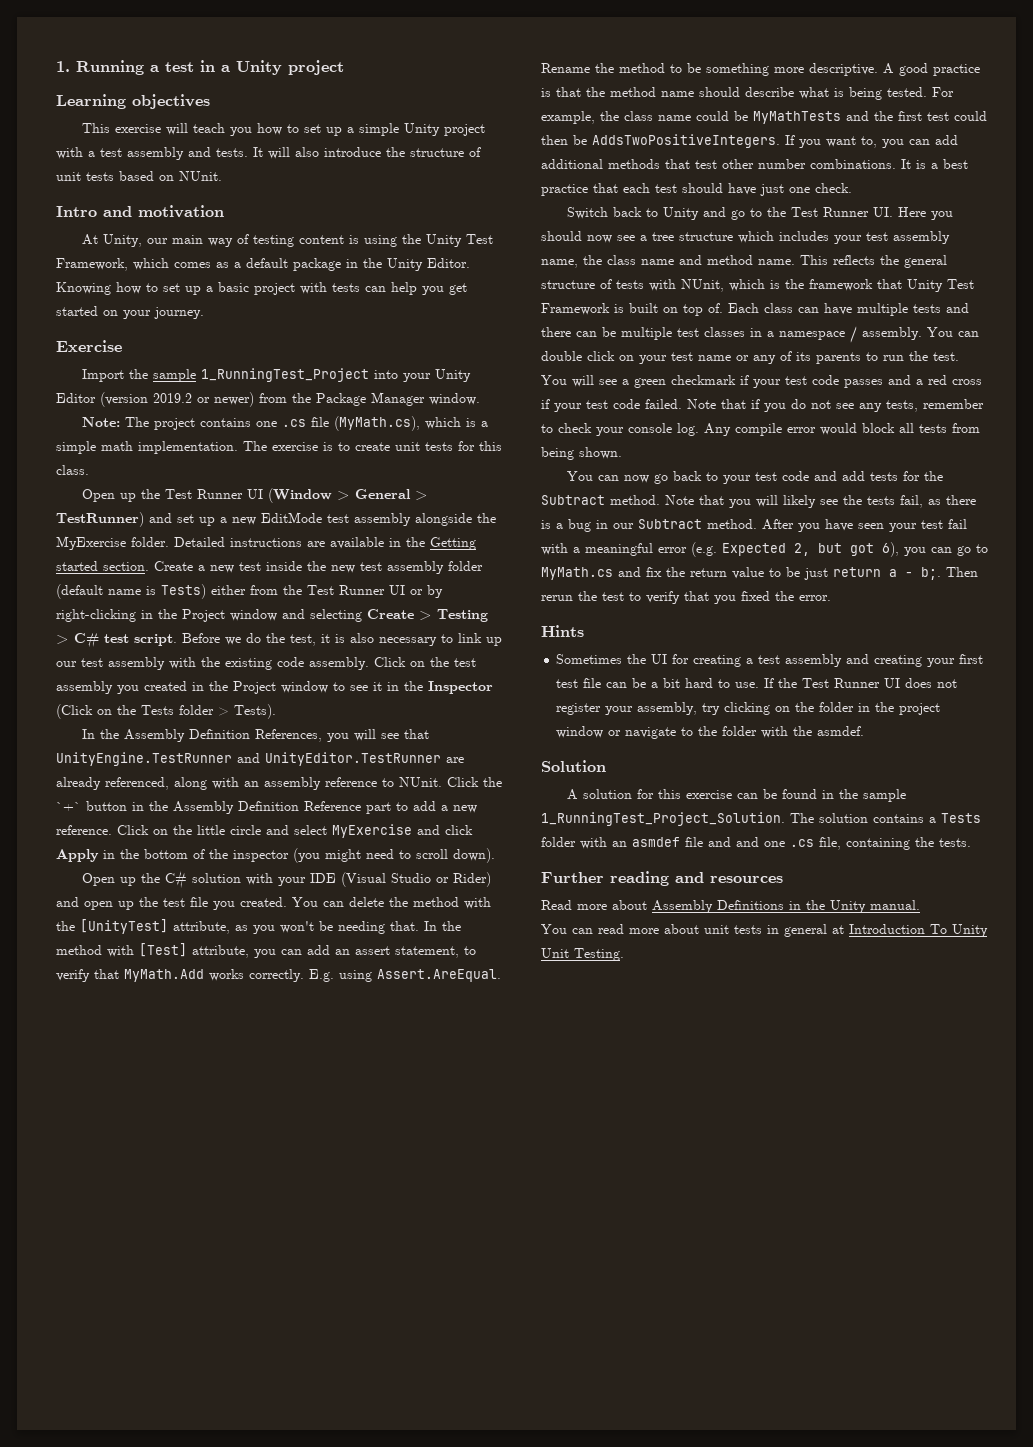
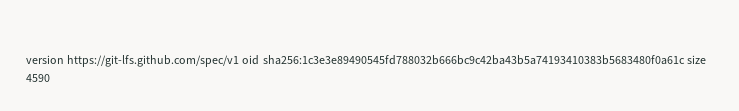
[56,60,344,75] [56,94,210,109] [81,123,485,136] [56,147,481,160] [56,171,222,181] [56,205,224,218] [81,234,493,247] [56,258,470,271] [56,282,467,295] [56,306,204,319] [56,340,122,352] [81,368,471,382] [56,392,480,407] [81,416,488,431] [56,441,502,454] [56,465,89,475] [81,488,428,503] [56,512,496,527] [56,536,476,550] [56,561,483,574] [56,584,443,599] [56,609,488,622] [56,633,502,648] [56,657,476,670] [56,681,493,694] [56,704,276,719] [81,729,429,742] [56,752,464,766] [56,777,502,790] [56,801,477,814] [56,824,473,838] [56,848,495,863] [81,871,491,889] [56,897,491,910] [56,919,461,934] [56,943,476,958] [56,969,501,982] [541,63,980,76] [541,87,954,100] [541,111,987,124] [541,134,958,148] [541,159,968,169] [541,183,852,196] [566,207,953,220] [541,231,950,244] [541,255,947,268] [541,279,974,292] [541,303,969,316] [541,326,979,343] [541,351,959,364] [541,375,982,388] [541,399,984,412] [541,423,980,436] [541,447,622,460] [566,471,943,484] [541,495,976,508] [541,519,967,532] [541,542,988,557] [541,567,978,580] [541,591,831,604] [541,625,584,637] [556,654,984,667] [556,678,958,688] [556,702,941,715] [556,726,865,739] [541,760,606,772] [566,789,906,802] [541,812,981,826] [541,837,971,850] [541,871,783,886] [541,900,920,913] [541,924,988,937] [541,948,624,961] 1. Running a test in a Unity project // Learning objectives // This exercise will teach you how to set up a simple Unity project with a test assembly and tests. It will also introduce the structure of unit tests based on NUnit. // Intro and motivation // At Unity, our main way of testing content is using the Unity Test Framework, which comes as a default package in the Unity Editor. Knowing how to set up a basic project with tests can help you get started on your journey. // Exercise // Import the sample 1_RunningTest_Project into your Unity Editor (version 2019.2 or newer) from the Package Manager window. // Note: The project contains one .cs file (MyMath.cs), which is a simple math implementation. The exercise is to create unit tests for this class. // Open up the Test Runner UI (Window > General > TestRunner) and set up a new EditMode test assembly alongside the MyExercise folder. Detailed instructions are available in the Getting started section. Create a new test inside the new test assembly folder (default name is Tests) either from the Test Runner UI or by right-clicking in the Project window and selecting Create > Testing > C# test script. Before we do the test, it is also necessary to link up our test assembly with the existing code assembly. Click on the test assembly you created in the Project window to see it in the Inspector (Click on the Tests folder > Tests). // In the Assembly Definition References, you will see that UnityEngine.TestRunner and UnityEditor.TestRunner are already referenced, along with an assembly reference to NUnit. Click the `+` button in the Assembly Definition Reference part to add a new reference. Click on the little circle and select MyExercise and click Apply in the bottom of the inspector (you might need to scroll down). // Open up the C# solution with your IDE (Visual Studio or Rider) and open up the test file you created. You can delete the method with the [UnityTest] attribute, as you won't be needing that. In the method with [Test] attribute, you can add an assert statement, to verify that MyMath.Add works correctly. E.g. using Assert.AreEqual. Rename the method to be something more descriptive. A good practice is that the method name should describe what is being tested. For example, the class name could be MyMathTests and the first test could then be AddsTwoPositiveIntegers. If you want to, you can add additional methods that test other number combinations. It is a best practice that each test should have just one check. // Switch back to Unity and go to the Test Runner UI. Here you should now see a tree structure which includes your test assembly name, the class name and method name. This reflects the general structure of tests with NUnit, which is the framework that Unity Test Framework is built on top of. Each class can have multiple tests and there can be multiple test classes in a namespace / assembly. You can double click on your test name or any of its parents to run the test. You will see a green checkmark if your test code passes and a red cross if your test code failed. Note that if you do not see any tests, remember to check your console log. Any compile error would block all tests from being shown. // You can now go back to your test code and add tests for the Subtract method. Note that you will likely see the tests fail, as there is a bug in our Subtract method. After you have seen your test fail with a meaningful error (e.g. Expected 2, but got 6), you can go to MyMath.cs and fix the return value to be just return a - b;. Then rerun the test to verify that you fixed the error. // Hints // Sometimes the UI for creating a test assembly and creating your first test file can be a bit hard to use. If the Test Runner UI does not register your assembly, try clicking on the folder in the project window or navigate to the folder with the asmdef. // Solution // A solution for this exercise can be found in the sample 1_RunningTest_Project_Solution. The solution contains a Tests folder with an asmdef file and and one .cs file, containing the tests. // Further reading and resources // Read more about Assembly Definitions in the Unity manual. // You can read more about unit tests in general at Introduction To Unity Unit Testing. -> [26,55,706,67] [26,74,50,82] version https://git-lfs.github.com/spec/v1 oid sha256:1c3e3e89490545fd788032b666bc9c42ba43b5a74193410383b5683480f0a61c size 4590

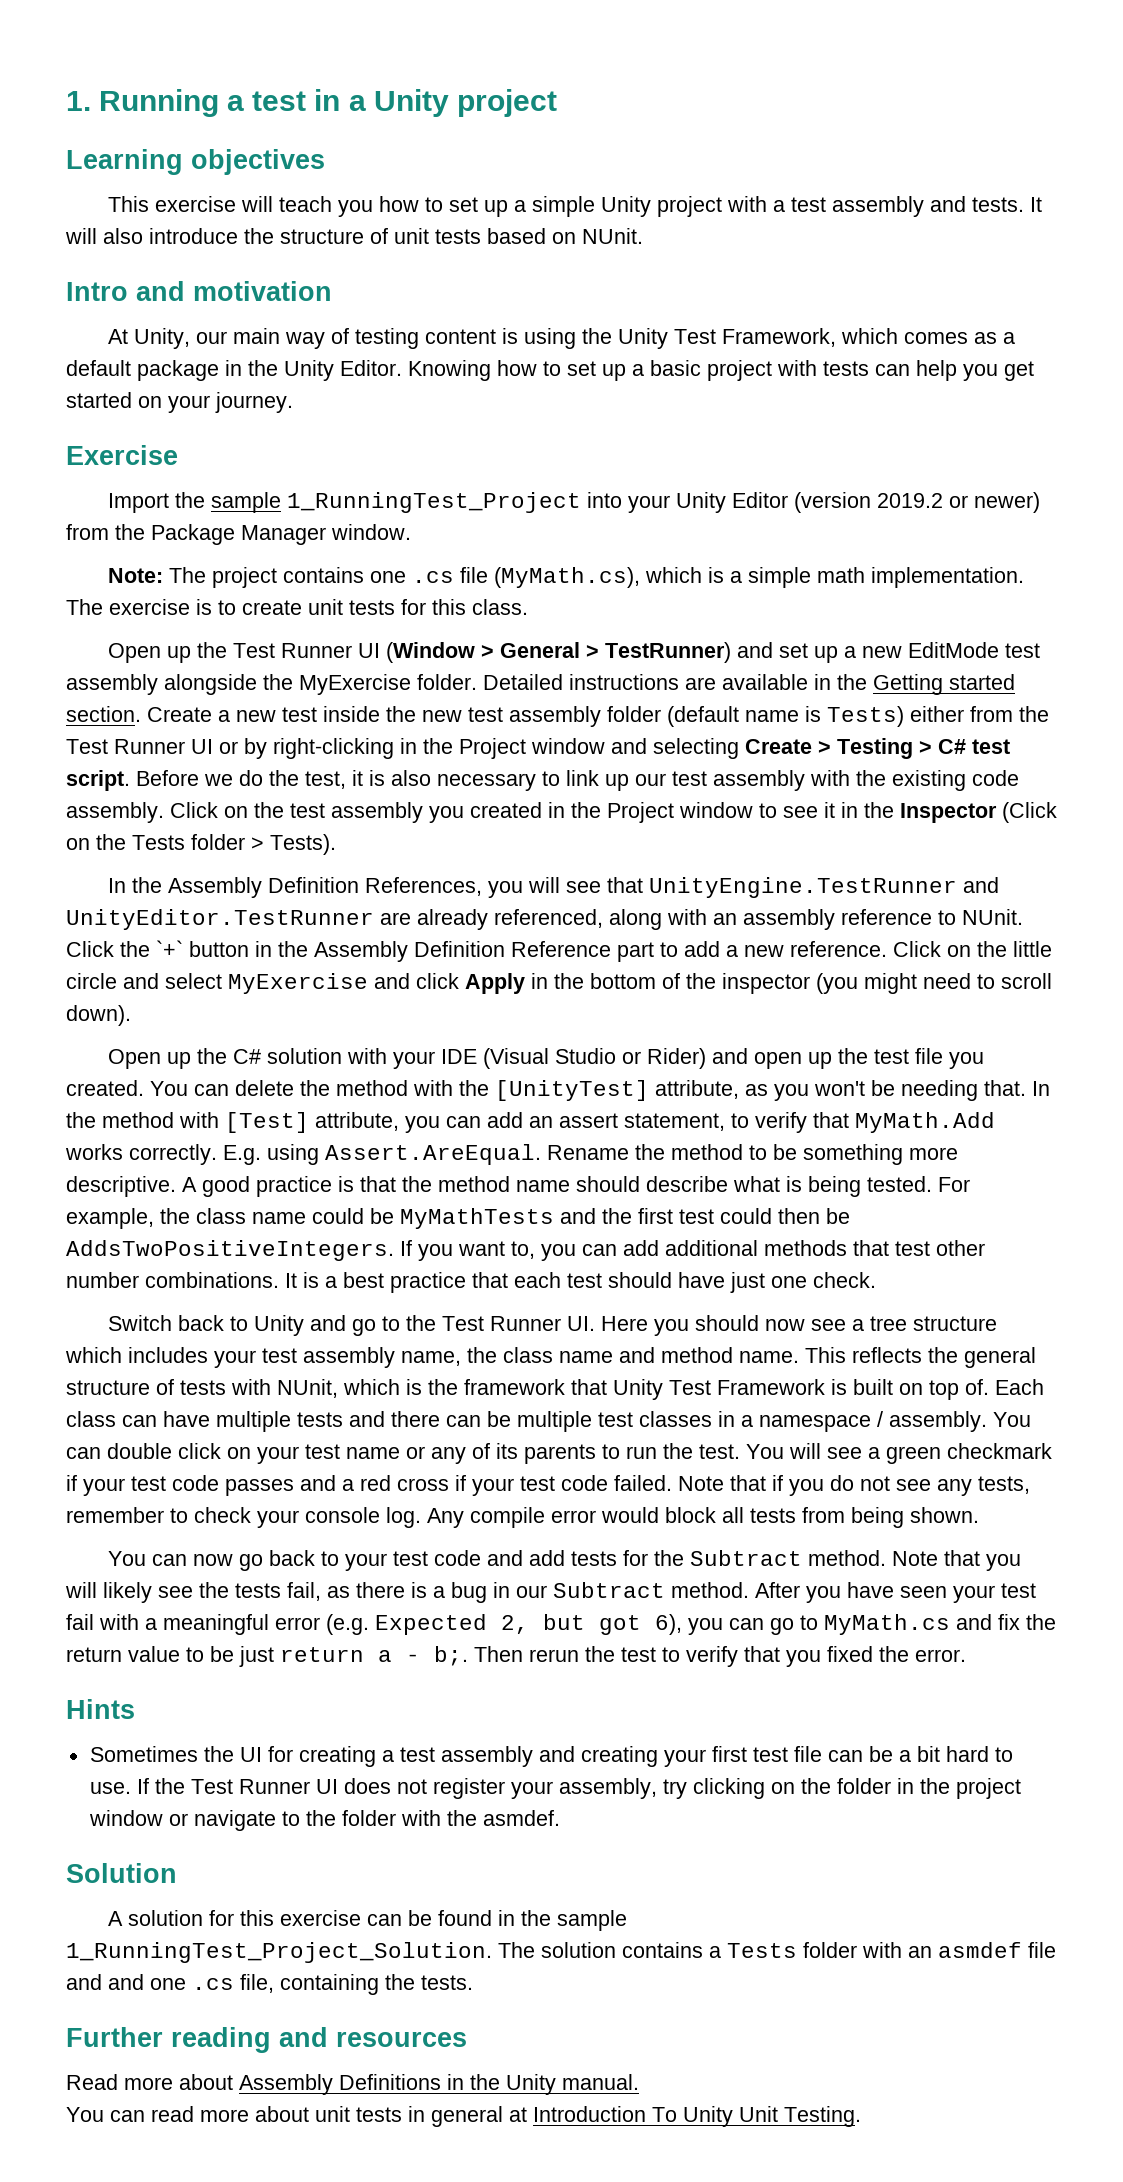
[26,55,706,67] [26,74,50,82] version https://git-lfs.github.com/spec/v1 oid sha256:1c3e3e89490545fd788032b666bc9c42ba43b5a74193410383b5683480f0a61c size 4590 -> [66,89,557,117] [66,149,325,175] [107,196,1042,217] [65,228,643,244] [66,281,332,301] [107,328,1015,349] [66,360,1034,381] [66,392,293,413] [66,445,178,465] [107,492,1040,513] [66,524,411,545] [107,567,1024,588] [66,599,528,615] [107,642,1040,663] [66,674,1015,695] [66,706,1049,727] [66,738,1010,759] [66,770,1019,791] [66,802,1057,823] [66,834,336,855] [107,877,999,898] [66,909,1023,930] [66,940,1052,962] [66,973,1052,994] [66,1005,131,1026] [107,1048,984,1069] [66,1080,1050,1101] [66,1112,995,1133] [65,1144,958,1165] [66,1176,970,1197] [66,1208,850,1229] [66,1240,985,1261] [66,1272,876,1293] [107,1315,997,1336] [65,1347,1036,1368] [66,1379,1044,1400] [66,1411,1031,1432] [66,1443,1052,1464] [66,1475,1030,1496] [66,1507,979,1528] [107,1550,1021,1571] [65,1582,1036,1603] [66,1614,1056,1635] [66,1646,966,1667] [66,1699,135,1719] [89,1746,1013,1767] [89,1778,1021,1799] [88,1810,560,1831] [66,1863,177,1883] [107,1910,627,1931] [66,1942,1056,1963] [66,1974,473,1995] [66,2027,467,2053] [66,2074,639,2095] [66,2106,861,2127] 1. Running a test in a Unity project // Learning objectives // This exercise will teach you how to set up a simple Unity project with a test assembly and tests. It will also introduce the structure of unit tests based on NUnit. // Intro and motivation // At Unity, our main way of testing content is using the Unity Test Framework, which comes as a default package in the Unity Editor. Knowing how to set up a basic project with tests can help you get started on your journey. // Exercise // Import the sample 1_RunningTest_Project into your Unity Editor (version 2019.2 or newer) from the Package Manager window. // Note: The project contains one .cs file (MyMath.cs), which is a simple math implementation. The exercise is to create unit tests for this class. // Open up the Test Runner UI (Window > General > TestRunner) and set up a new EditMode test assembly alongside the MyExercise folder. Detailed instructions are available in the Getting started section. Create a new test inside the new test assembly folder (default name is Tests) either from the Test Runner UI or by right-clicking in the Project window and selecting Create > Testing > C# test script. Before we do the test, it is also necessary to link up our test assembly with the existing code assembly. Click on the test assembly you created in the Project window to see it in the Inspector (Click on the Tests folder > Tests). // In the Assembly Definition References, you will see that UnityEngine.TestRunner and UnityEditor.TestRunner are already referenced, along with an assembly reference to NUnit. Click the `+` button in the Assembly Definition Reference part to add a new reference. Click on the little circle and select MyExercise and click Apply in the bottom of the inspector (you might need to scroll down). // Open up the C# solution with your IDE (Visual Studio or Rider) and open up the test file you created. You can delete the method with the [UnityTest] attribute, as you won't be needing that. In the method with [Test] attribute, you can add an assert statement, to verify that MyMath.Add works correctly. E.g. using Assert.AreEqual. Rename the method to be something more descriptive. A good practice is that the method name should describe what is being tested. For example, the class name could be MyMathTests and the first test could then be AddsTwoPositiveIntegers. If you want to, you can add additional methods that test other number combinations. It is a best practice that each test should have just one check. // Switch back to Unity and go to the Test Runner UI. Here you should now see a tree structure which includes your test assembly name, the class name and method name. This reflects the general structure of tests with NUnit, which is the framework that Unity Test Framework is built on top of. Each class can have multiple tests and there can be multiple test classes in a namespace / assembly. You can double click on your test name or any of its parents to run the test. You will see a green checkmark if your test code passes and a red cross if your test code failed. Note that if you do not see any tests, remember to check your console log. Any compile error would block all tests from being shown. // You can now go back to your test code and add tests for the Subtract method. Note that you will likely see the tests fail, as there is a bug in our Subtract method. After you have seen your test fail with a meaningful error (e.g. Expected 2, but got 6), you can go to MyMath.cs and fix the return value to be just return a - b;. Then rerun the test to verify that you fixed the error. // Hints // Sometimes the UI for creating a test assembly and creating your first test file can be a bit hard to use. If the Test Runner UI does not register your assembly, try clicking on the folder in the project window or navigate to the folder with the asmdef. // Solution // A solution for this exercise can be found in the sample 1_RunningTest_Project_Solution. The solution contains a Tests folder with an asmdef file and and one .cs file, containing the tests. // Further reading and resources // Read more about Assembly Definitions in the Unity manual. // You can read more about unit tests in general at Introduction To Unity Unit Testing.

